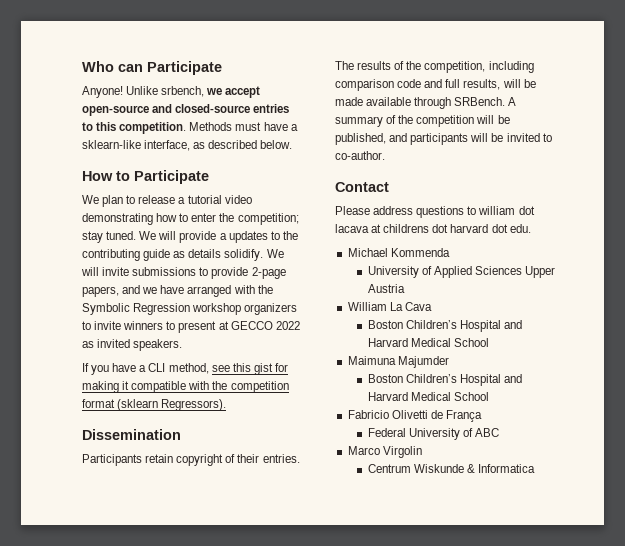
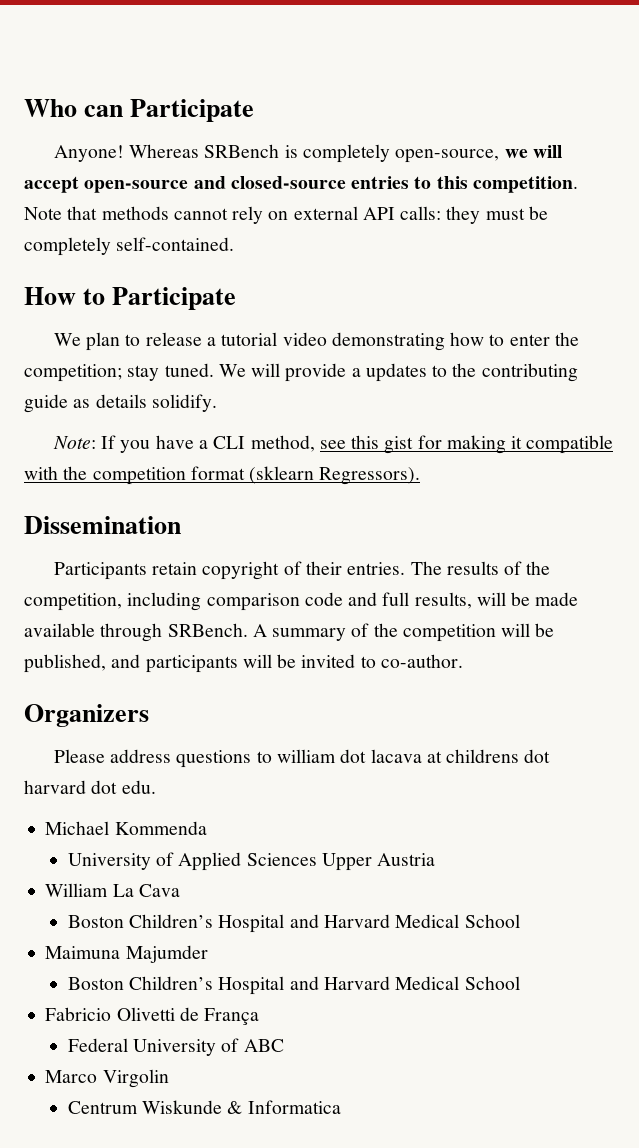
[126,86,223,97] Unlike srbench, we -> [129,144,562,163] Whereas SRBench is completely open-source, we will
[189,122,298,131] [82,140,293,151] Methods must have a sklearn-like interface, as described below. -> [24,206,548,224] [24,237,235,256] Note that methods cannot rely on external API calls: they must be completely self-contained.
[266,249,284,258] [81,267,286,279] [82,285,273,297] [82,303,298,315] [82,321,300,333] [82,339,183,351] We will invite submissions to provide 2-page papers, and we have arranged with the Symbolic Regression workshop organizers to invite winners to present at GECCO 2022 as invited speakers. // -> [52,436,96,449] // Note:
[335,182,389,192] Contact -> [24,704,149,727] Organizers

